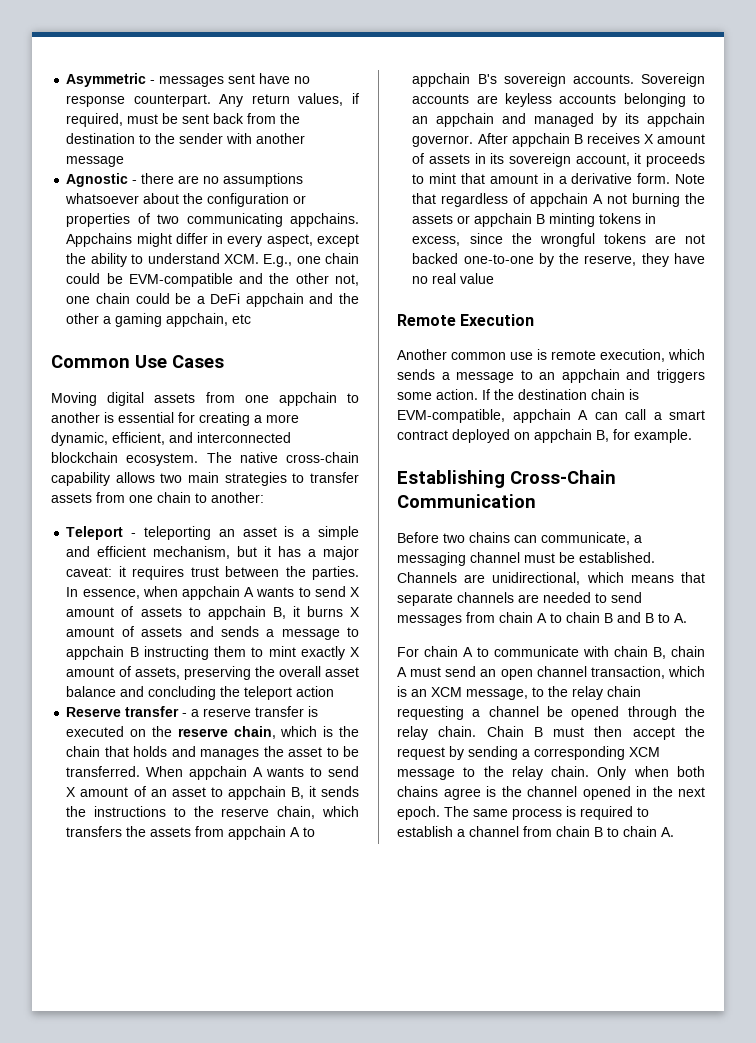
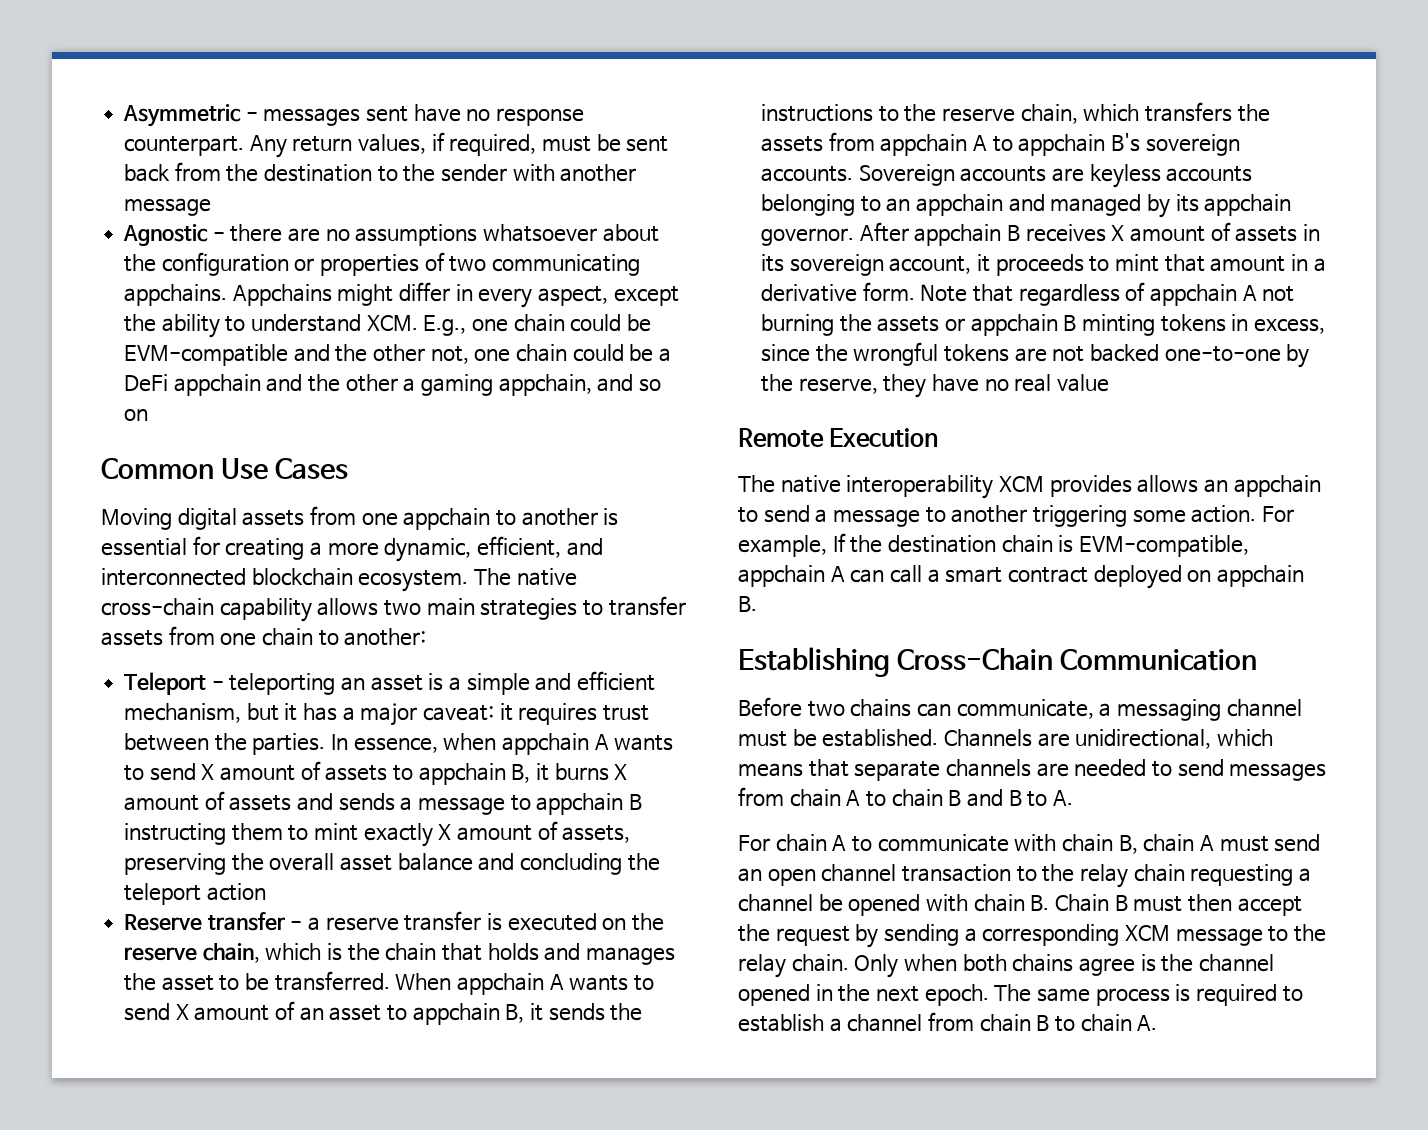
[232,314,252,324] etc -> [597,374,662,392] [124,409,149,421] and so on
[397,349,705,362] [397,369,705,383] [397,389,478,400] Another common use is remote execution, which sends a message to an appchain and triggers some action. -> [738,475,1321,499] [738,505,1295,527] [738,535,827,557] The native interoperability XCM provides allows an appchain to send a message to another triggering some action. For example,
[596,429,692,443] B, for example. -> [738,596,757,612] B.
[590,666,705,679] [397,686,528,700] transaction, which is an XCM message, -> [901,864,1011,882] transaction
[627,706,705,720] [397,726,477,740] through the relay chain. -> [925,894,1050,912] with chain B.

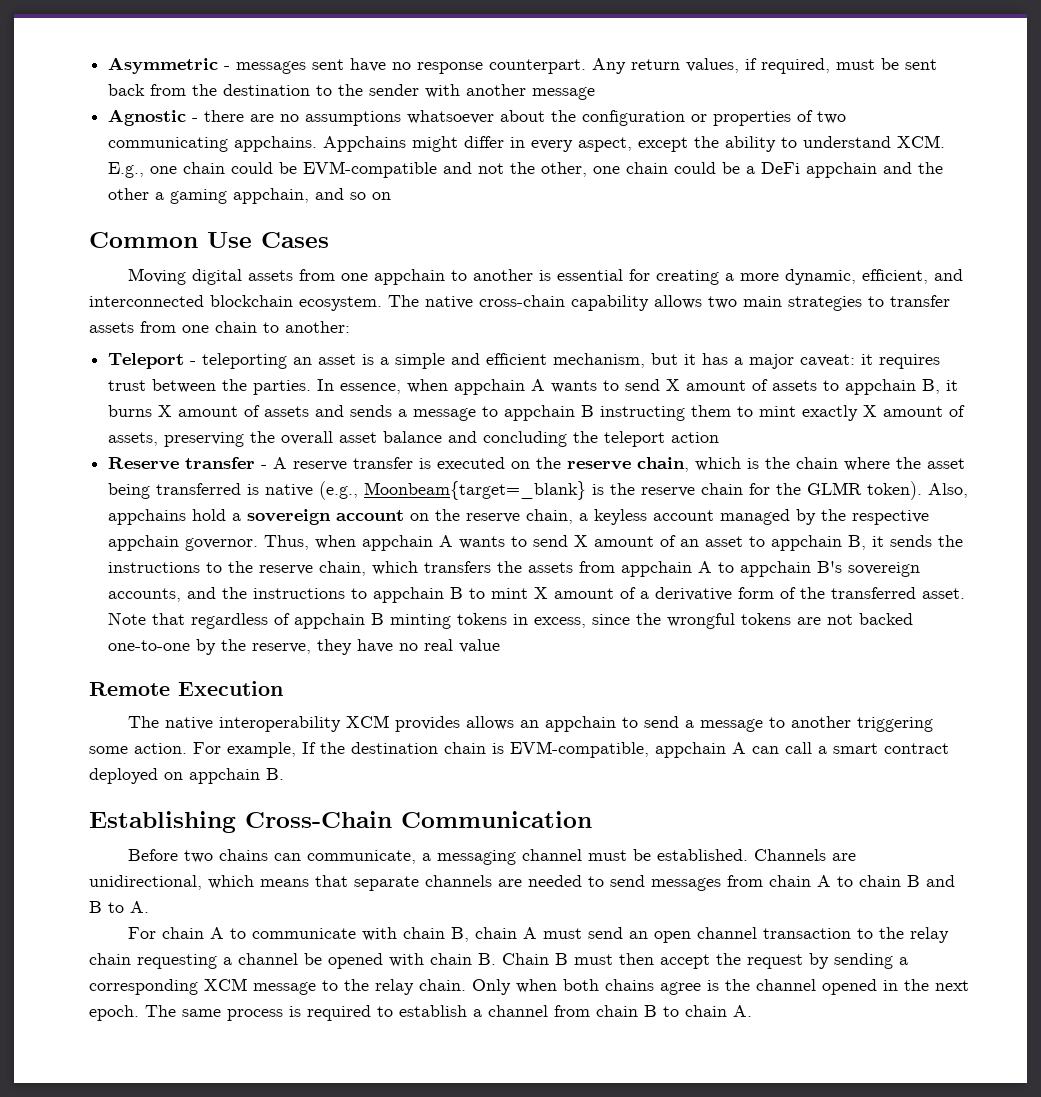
[335,344,469,364] the other not, -> [478,162,588,177] not the other,
[308,917,321,931] a -> [273,457,288,469] A
[442,943,676,965] [124,971,452,991] that holds and manages the asset to be transferred. When -> [844,457,966,471] [108,481,969,500] [108,509,930,525] [108,535,357,551] where the asset being transferred is native (e.g., Moonbeam{target=_blank} is the reserve chain for the GLMR token). Also, appchains hold a sovereign account on the reserve chain, a keyless account managed by the respective appchain governor. Thus, when
[761,164,1253,188] [761,194,1292,218] [761,222,1321,246] [761,254,1326,276] [761,282,915,302] accounts. Sovereign accounts are keyless accounts belonging to an appchain and managed by its appchain governor. After appchain B receives X amount of assets in its sovereign account, it proceeds to mint that amount in a derivative form. -> [108,587,966,603] accounts, and the instructions to appchain B to mint X amount of a derivative form of the transferred asset.
[1242,285,1295,302] [761,314,1058,336] A not burning the assets or appchain -> (366, 621) none

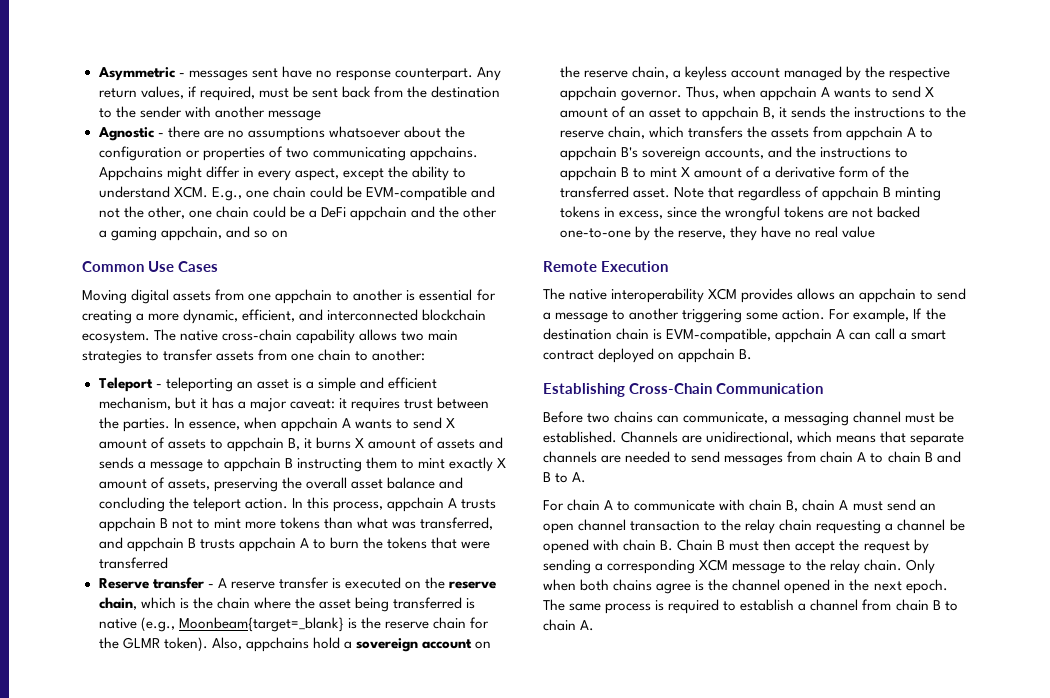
[671,432,720,443] action -> [244,497,496,512] [98,517,494,532] [98,537,491,552] [98,557,168,569] action. In this process, appchain A trusts appchain B not to mint more tokens than what was transferred, and appchain B trusts appchain A to burn the tokens that were transferred

